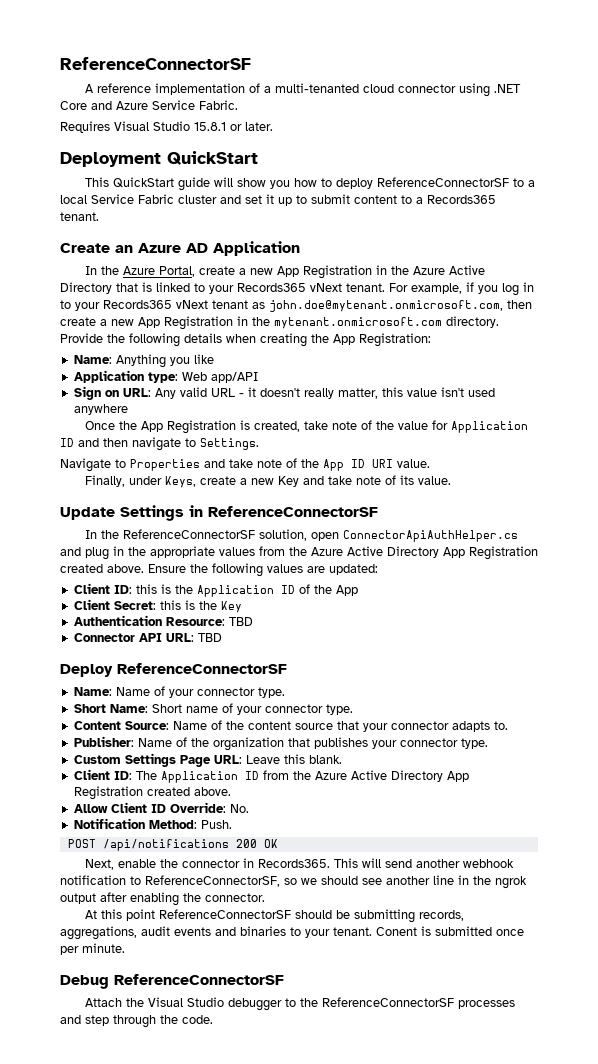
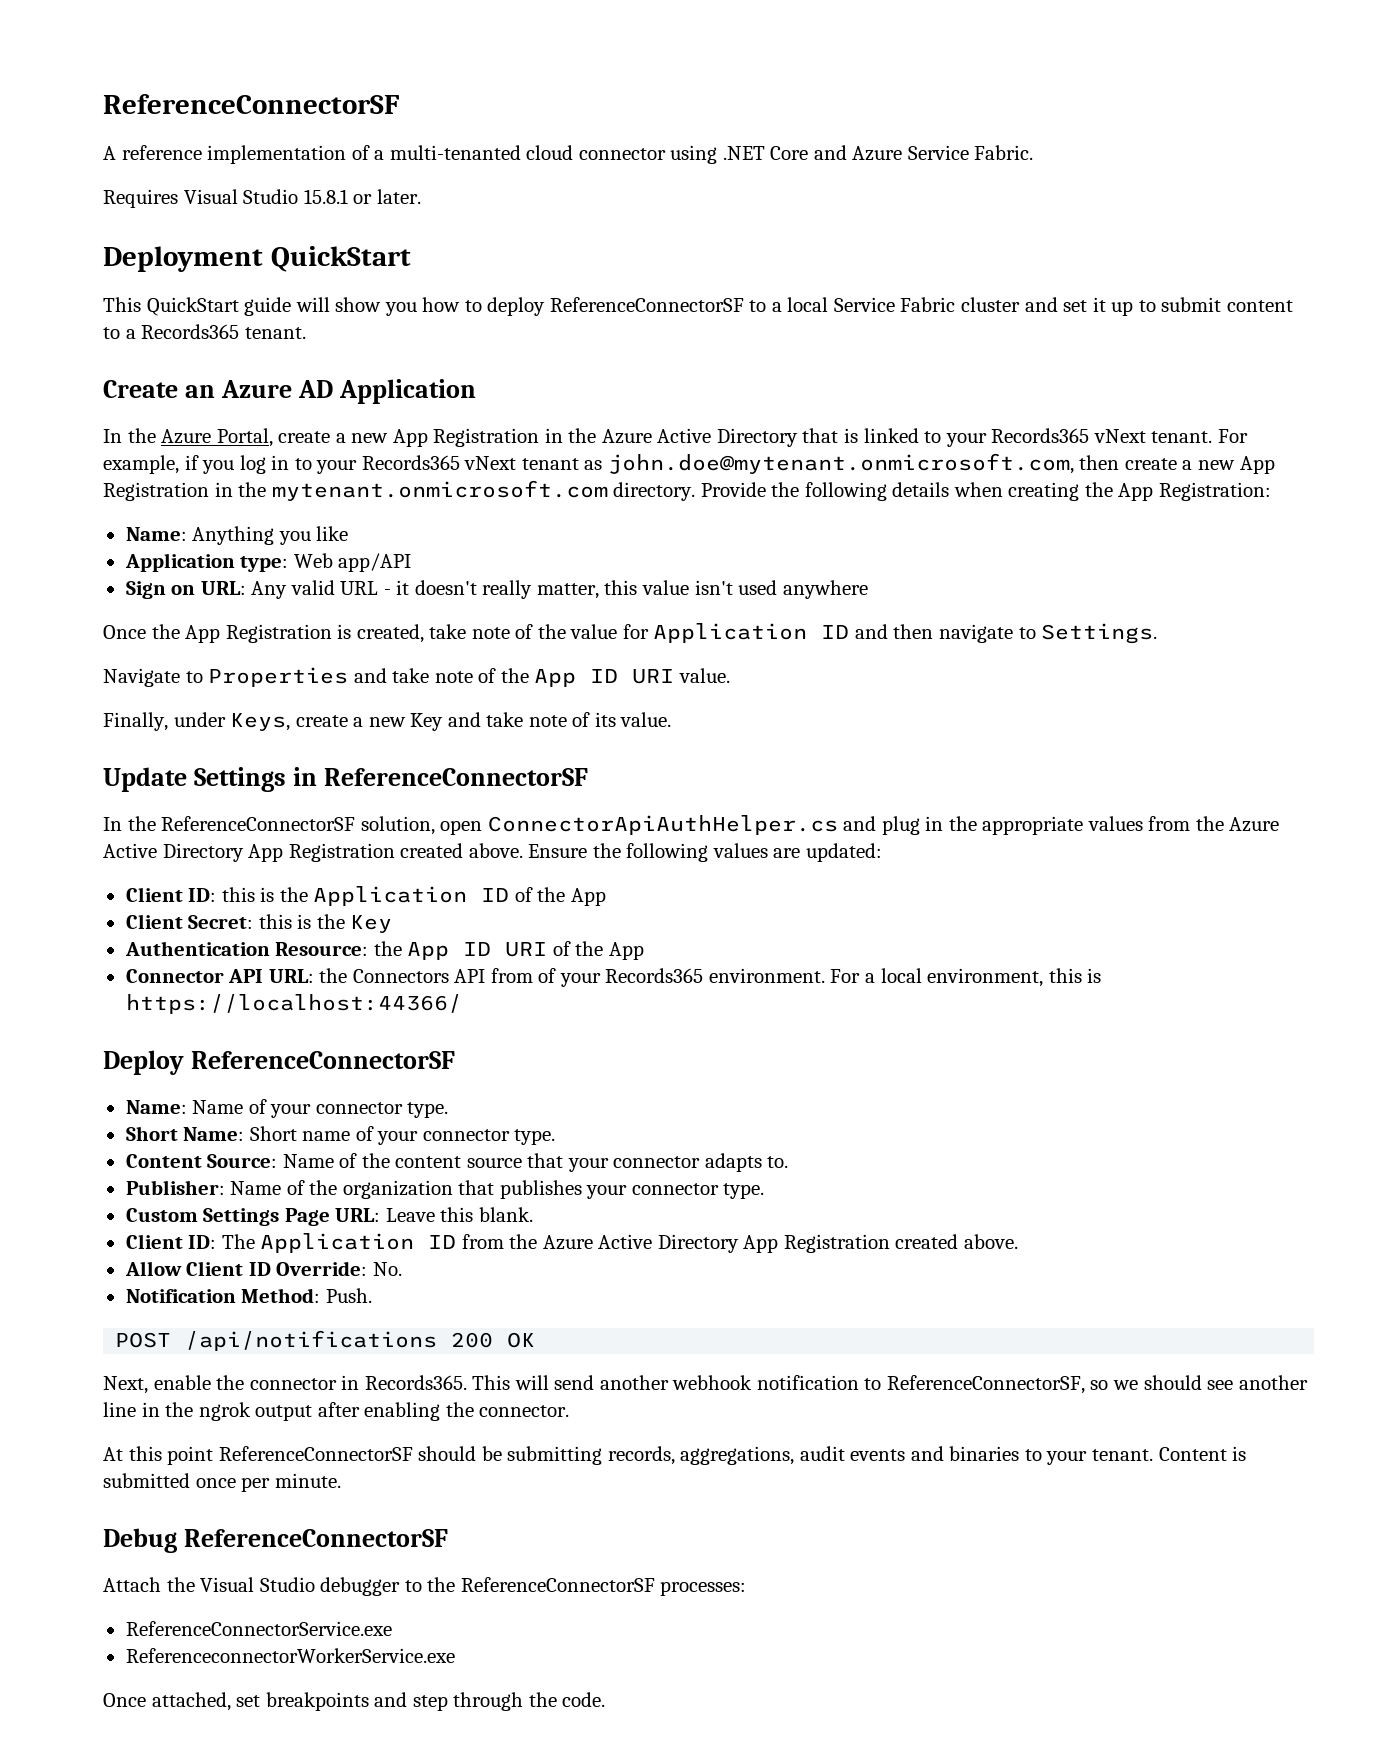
[228,617,253,626] [73,633,222,642] TBD // Connector API URL: TBD -> [373,941,644,960] [125,968,1102,987] [125,994,462,1014] the App ID URI of the App // Connector API URL: the Connectors API from of your Records365 environment. For a local environment, this is https://localhost:44366/
[376,927,417,936] Conent -> [1158,1447,1227,1461] Content
[458,1000,516,1009] processes -> [660,1581,747,1596] [125,1621,392,1636] [125,1648,455,1663] [103,1692,369,1711] processes: // ReferenceConnectorService.exe // ReferenceconnectorWorkerService.exe // Once attached, set breakpoints

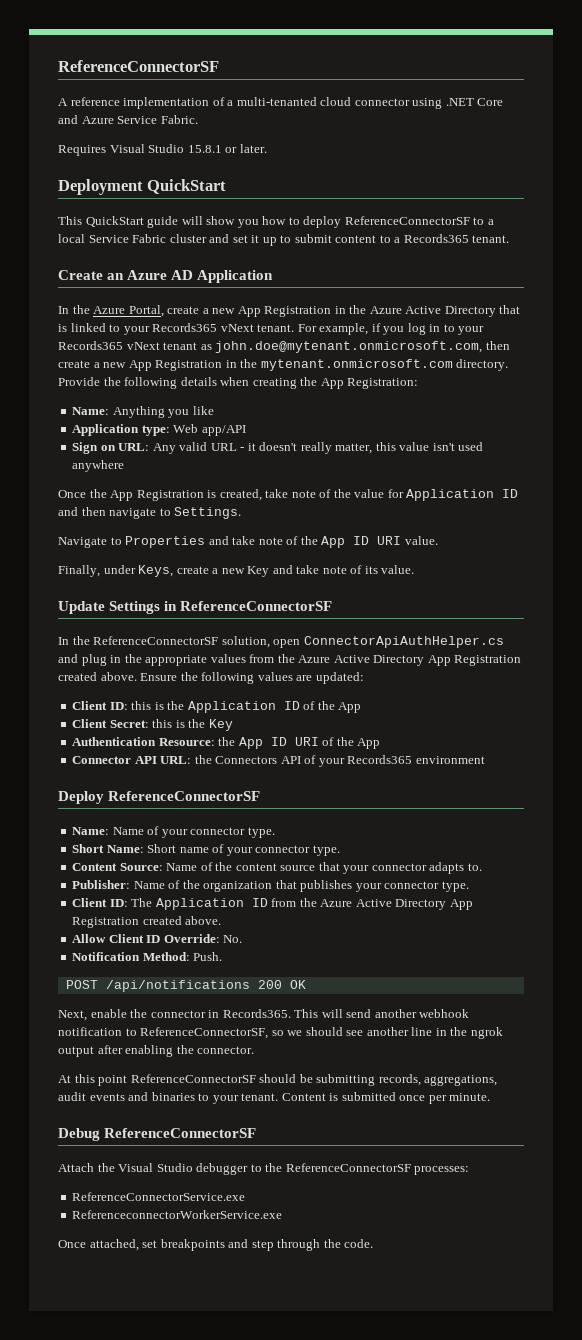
[490,968,533,983] from -> (301, 760) none
[708,968,1102,987] [125,994,462,1014] environment. For a local environment, this is https://localhost:44366/ -> [415,756,485,764] environment
[125,1207,533,1226] // Custom Settings Page URL: Leave this blank. -> (469, 886) none

